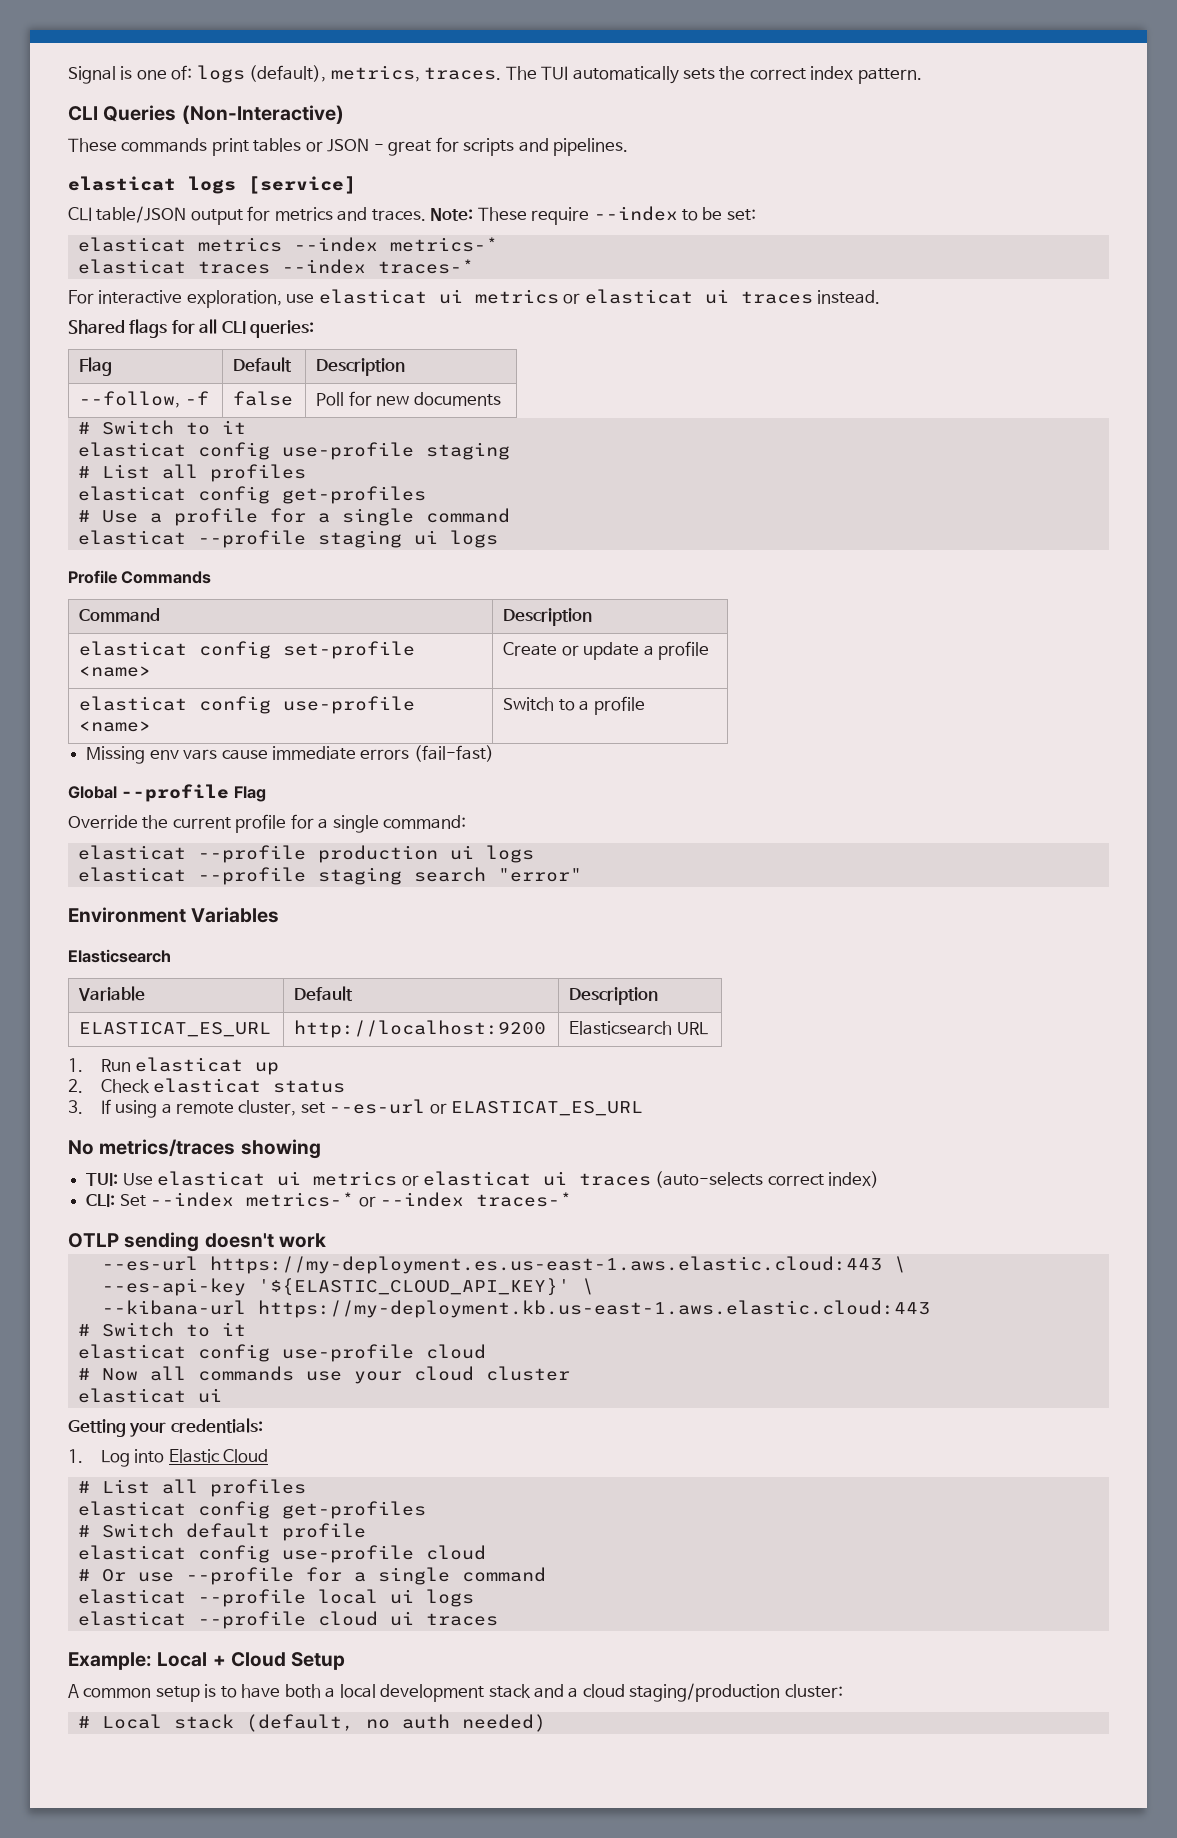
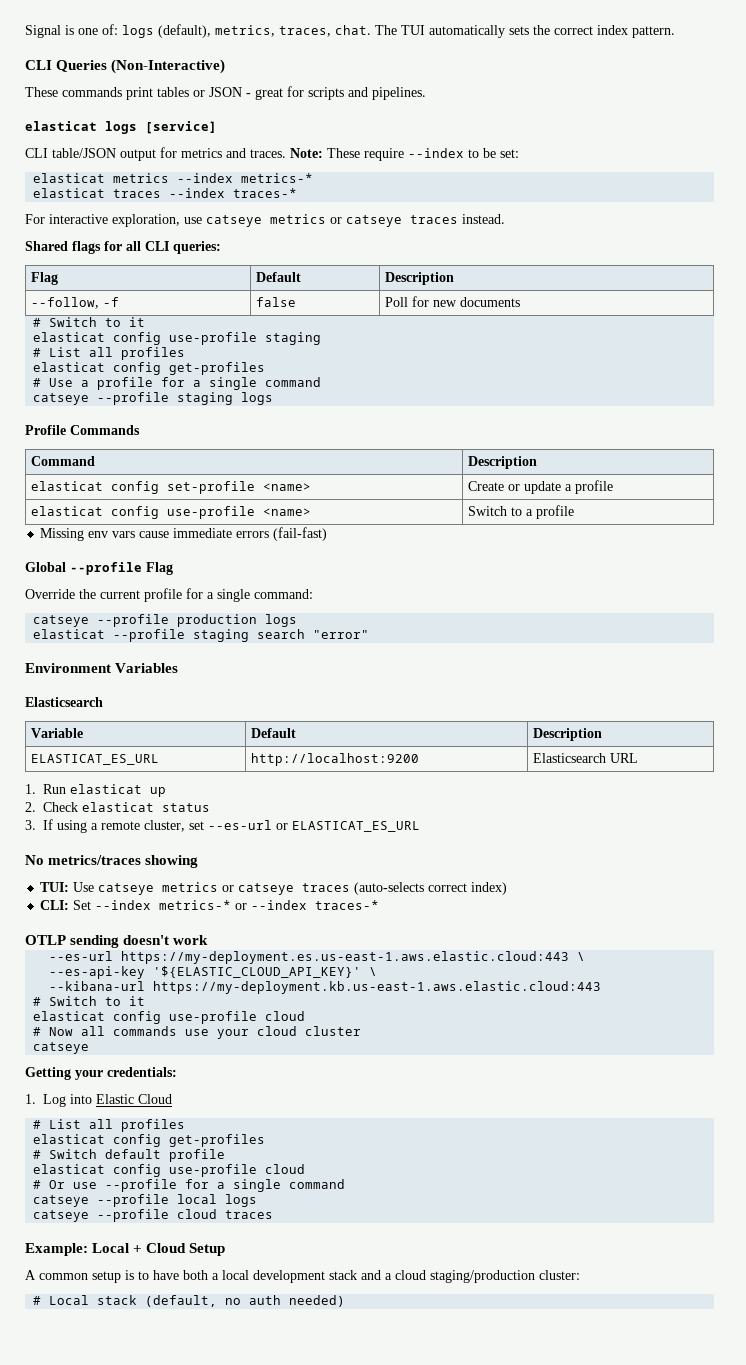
[424,67,502,80] traces. -> [279,25,371,37] traces, chat.
[318,289,729,304] elasticat ui metrics or elasticat ui -> [206,214,402,227] catseye metrics or catseye
[77,530,438,548] elasticat --profile staging ui -> [33,392,234,405] catseye --profile staging
[77,845,186,860] elasticat -> [33,615,90,627] catseye
[449,845,474,860] ui -> (258, 620) none
[157,1171,567,1186] elasticat ui metrics or elasticat ui -> [98,882,295,895] catseye metrics or catseye
[77,1388,222,1403] elasticat ui -> [33,1042,90,1054] catseye
[77,1589,186,1604] elasticat -> [33,1195,90,1207] catseye
[389,1589,474,1607] [77,1611,186,1626] ui logs // elasticat -> [225,1194,258,1207] [33,1210,90,1222] logs // catseye
[389,1611,414,1626] ui -> (218, 1214) none

